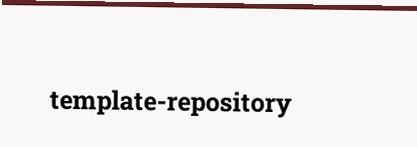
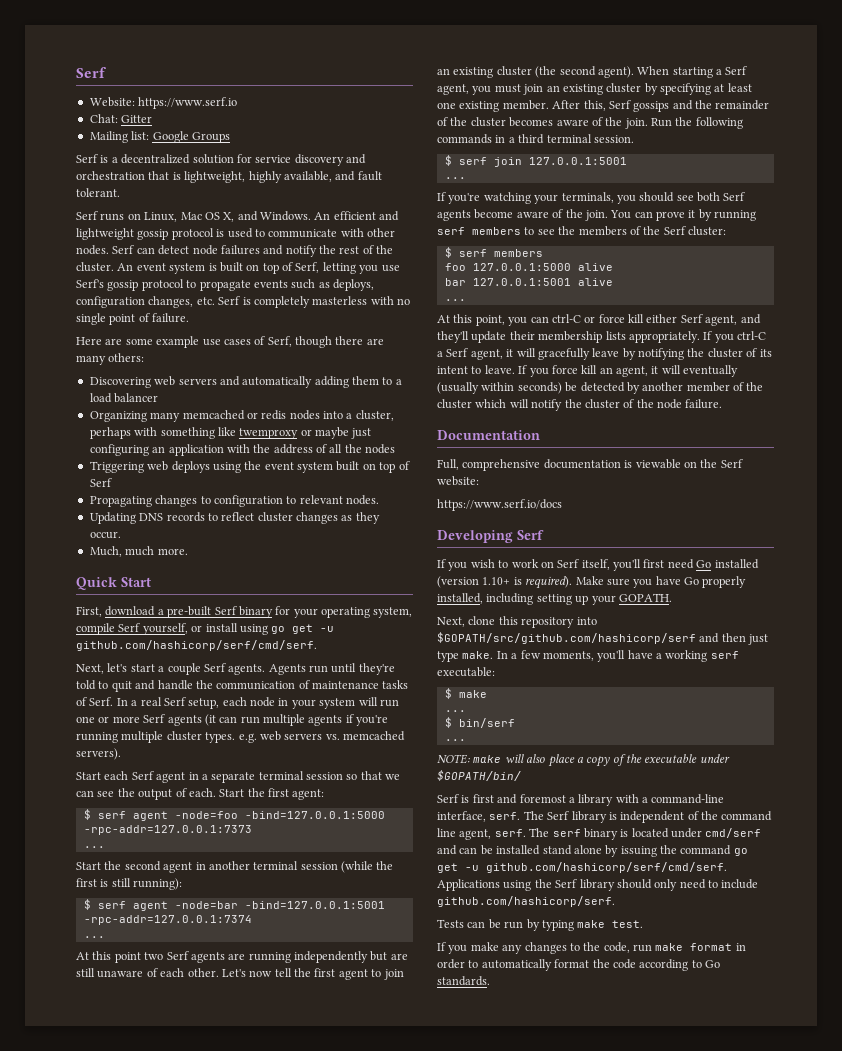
[49,88,292,119] template-repository -> [76,67,106,78] [89,97,238,109] [89,114,153,123] [89,131,230,143] [76,154,366,166] [76,171,382,183] [76,188,120,197] [76,211,400,222] [76,228,395,240] [76,245,394,257] [76,262,400,274] [76,279,374,291] [76,296,410,308] [76,313,190,325] [76,336,384,348] [76,353,145,365] [89,376,402,388] [89,393,159,403] [89,410,394,422] [89,427,372,439] [89,444,396,456] [89,461,410,473] [89,478,112,487] [89,495,379,507] [89,512,380,524] [89,531,121,539] [89,546,188,557] [76,577,151,590] [76,606,413,618] [76,623,335,635] [76,640,317,651] [76,663,395,675] [76,680,409,692] [76,697,399,709] [76,714,389,726] [76,731,405,743] [76,748,121,760] [76,771,401,783] [76,788,325,800] [83,809,385,821] [83,825,252,835] [83,846,105,848] [76,861,394,873] [76,878,183,890] [83,899,385,911] [83,915,252,925] [83,936,105,938] [76,951,408,963] [76,968,404,980] [437,66,748,78] [437,83,752,95] [437,100,770,112] [437,117,743,129] [437,134,634,144] [444,155,627,167] [444,177,466,179] [437,192,746,204] [437,209,757,221] [437,226,726,236] [444,247,543,258] [444,263,613,271] [444,278,613,286] [444,299,466,301] [437,314,761,326] [437,331,766,343] [437,348,772,360] [437,365,739,377] [437,382,764,394] [437,399,723,411] [437,430,540,440] [437,459,743,471] [437,476,479,486] [437,499,562,511] [437,530,544,543] [437,559,759,571] [437,576,747,589] [437,593,672,605] [437,616,597,628] [437,632,769,645] [437,650,739,662] [437,667,495,677] [444,688,487,699] [444,710,466,712] [444,717,515,728] [444,739,466,741] [437,754,730,767] [437,770,521,781] [437,794,725,806] [437,811,773,823] [437,828,762,840] [437,845,748,857] [437,862,727,873] [437,879,759,891] [437,896,615,907] [437,919,644,931] [437,942,746,954] [437,959,720,971] [437,976,490,986] Serf // Website: https://www.serf.io // Chat: Gitter // Mailing list: Google Groups // Serf is a decentralized solution for service discovery and orchestration that is lightweight, highly available, and fault tolerant. // Serf runs on Linux, Mac OS X, and Windows. An efficient and lightweight gossip protocol is used to communicate with other nodes. Serf can detect node failures and notify the rest of the cluster. An event system is built on top of Serf, letting you use Serf's gossip protocol to propagate events such as deploys, configuration changes, etc. Serf is completely masterless with no single point of failure. // Here are some example use cases of Serf, though there are many others: // Discovering web servers and automatically adding them to a load balancer // Organizing many memcached or redis nodes into a cluster, perhaps with something like twemproxy or maybe just configuring an application with the address of all the nodes // Triggering web deploys using the event system built on top of Serf // Propagating changes to configuration to relevant nodes. // Updating DNS records to reflect cluster changes as they occur. // Much, much more. // Quick Start // First, download a pre-built Serf binary for your operating system, compile Serf yourself, or install using go get -u github.com/hashicorp/serf/cmd/serf. // Next, let's start a couple Serf agents. Agents run until they're told to quit and handle the communication of maintenance tasks of Serf. In a real Serf setup, each node in your system will run one or more Serf agents (it can run multiple agents if you're running multiple cluster types. e.g. web servers vs. memcached servers). // Start each Serf agent in a separate terminal session so that we can see the output of each. Start the first agent: // $ serf agent -node=foo -bind=127.0.0.1:5000 -rpc-addr=127.0.0.1:7373 // ... // Start the second agent in another terminal session (while the first is still running): // $ serf agent -node=bar -bind=127.0.0.1:5001 -rpc-addr=127.0.0.1:7374 // ... // At this point two Serf agents are running independently but are still unaware of each other. Let's now tell the first agent to join an existing cluster (the second agent). When starting a Serf agent, you must join an existing cluster by specifying at least one existing member. After this, Serf gossips and the remainder of the cluster becomes aware of the join. Run the following commands in a third terminal session. // $ serf join 127.0.0.1:5001 // ... // If you're watching your terminals, you should see both Serf agents become aware of the join. You can prove it by running serf members to see the members of the Serf cluster: // $ serf members // foo 127.0.0.1:5000 alive // bar 127.0.0.1:5001 alive // ... // At this point, you can ctrl-C or force kill either Serf agent, and they'll update their membership lists appropriately. If you ctrl-C a Serf agent, it will gracefully leave by notifying the cluster of its intent to leave. If you force kill an agent, it will eventually (usually within seconds) be detected by another member of the cluster which will notify the cluster of the node failure. // Documentation // Full, comprehensive documentation is viewable on the Serf website: // https://www.serf.io/docs // Developing Serf // If you wish to work on Serf itself, you'll first need Go installed (version 1.10+ is required). Make sure you have Go properly installed, including setting up your GOPATH. // Next, clone this repository into $GOPATH/src/github.com/hashicorp/serf and then just type make. In a few moments, you'll have a working serf executable: // $ make // ... // $ bin/serf // ... // NOTE: make will also place a copy of the executable under $GOPATH/bin/ // Serf is first and foremost a library with a command-line interface, serf. The Serf library is independent of the command line agent, serf. The serf binary is located under cmd/serf and can be installed stand alone by issuing the command go get -u github.com/hashicorp/serf/cmd/serf. Applications using the Serf library should only need to include github.com/hashicorp/serf. // Tests can be run by typing make test. // If you make any changes to the code, run make format in order to automatically format the code according to Go standards.

